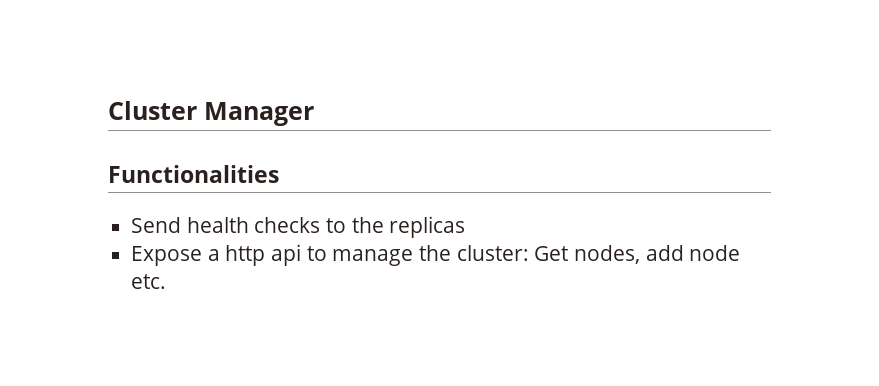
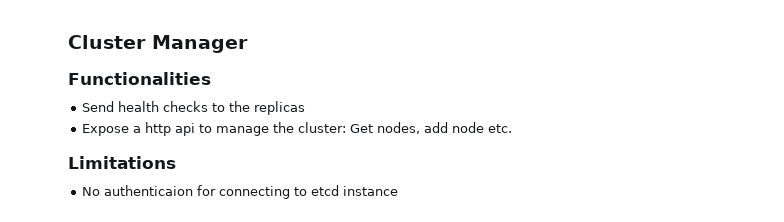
(167, 281) none -> [68,156,176,169] [82,185,399,199] // Limitations // No authenticaion for connecting to etcd instance

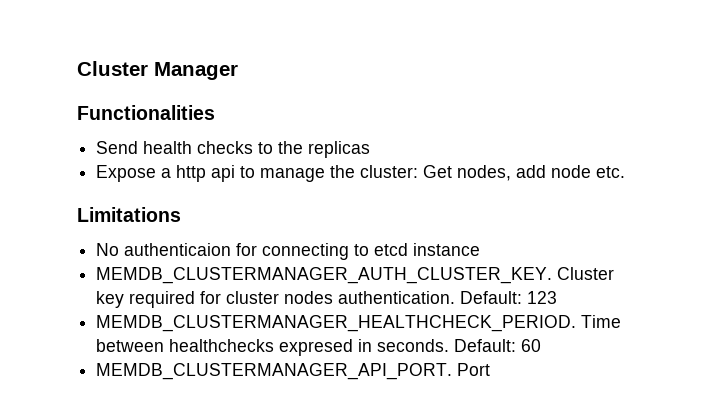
(399, 191) none -> [96,267,615,284] [96,291,558,308] [96,315,622,332] [96,339,542,356] [96,363,491,380] // MEMDB_CLUSTERMANAGER_AUTH_CLUSTER_KEY. Cluster key required for cluster nodes authentication. Default: 123 // MEMDB_CLUSTERMANAGER_HEALTHCHECK_PERIOD. Time between healthchecks expresed in seconds. Default: 60 // MEMDB_CLUSTERMANAGER_API_PORT. Port

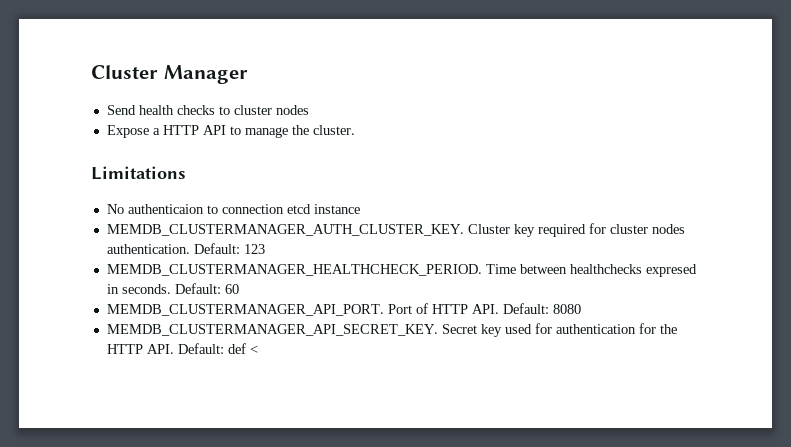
[77,105,215,120] // Functionalities -> (248, 74) none
[278,141,371,158] the replicas -> [233,105,309,115] cluster nodes
[176,165,236,182] http api -> [162,125,226,135] HTTP API
[360,165,626,181] cluster: Get nodes, add node etc. -> [312,125,355,135] cluster.
[236,243,370,260] for connecting to -> [206,204,284,214] to connection
(491, 369) none -> [415,303,581,314] [106,323,677,337] [106,343,258,354] of HTTP API. Default: 8080 // MEMDB_CLUSTERMANAGER_API_SECRET_KEY. Secret key used for authentication for the HTTP API. Default: def <

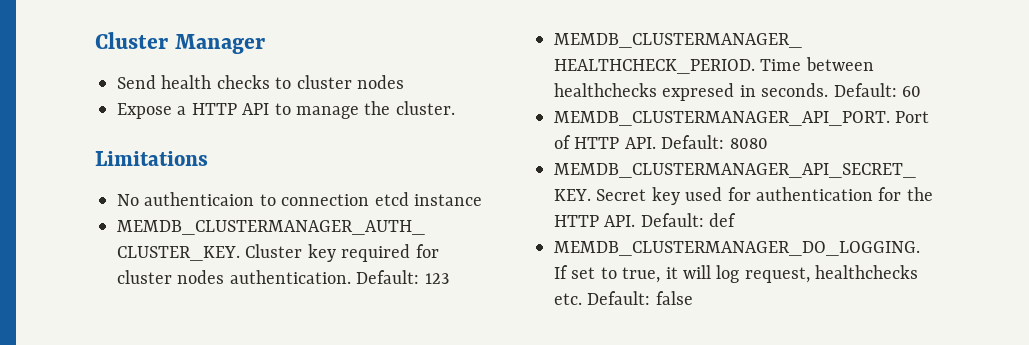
[249,345,258,354] < -> [554,241,920,256] [554,265,919,283] [554,291,693,305] // MEMDB_CLUSTERMANAGER_DO_LOGGING. If set to true, it will log request, healthchecks etc. Default: false

